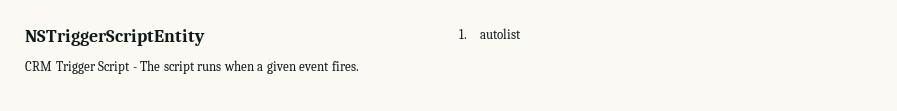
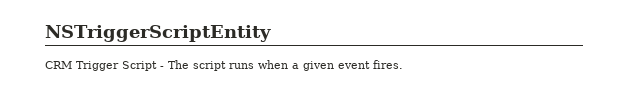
[459,28,522,39] // 1. autolist -> (403, 64) none

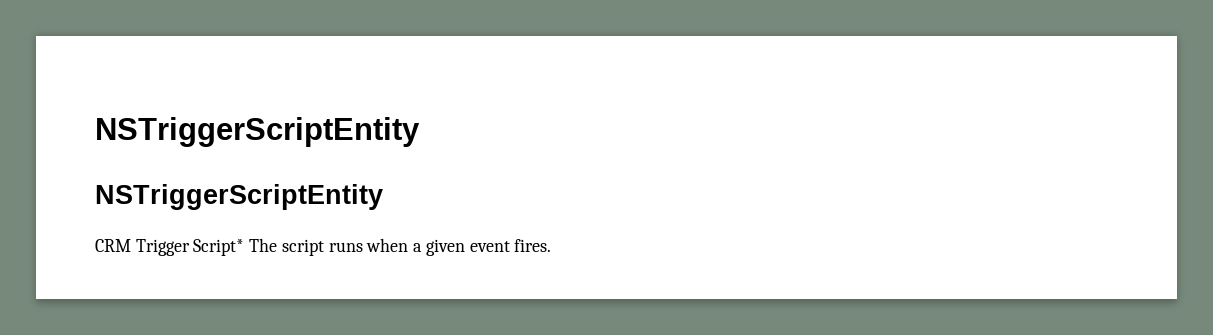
[45,25,271,42] NSTriggerScriptEntity -> [95,117,420,147] [95,184,383,210] NSTriggerScriptEntity // NSTriggerScriptEntity
[122,61,164,71] Script - -> [193,239,245,256] Script*

